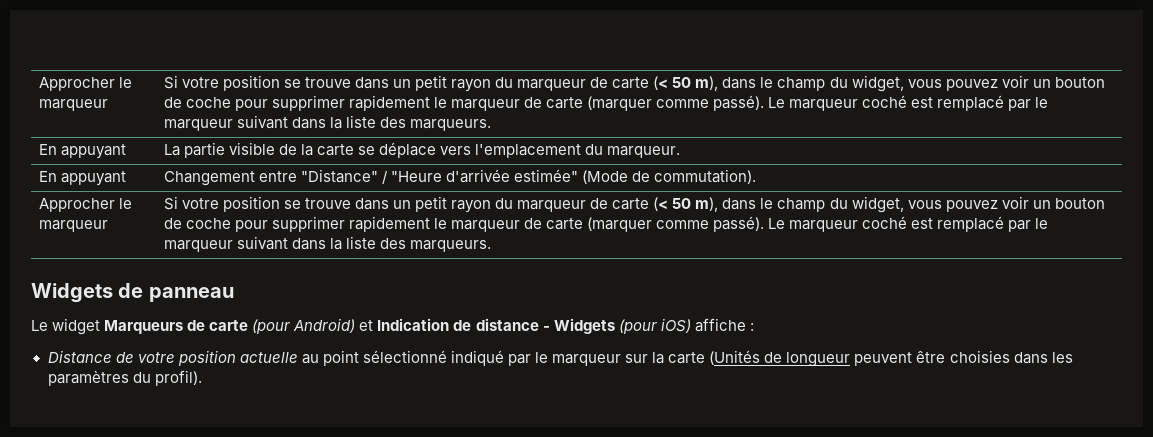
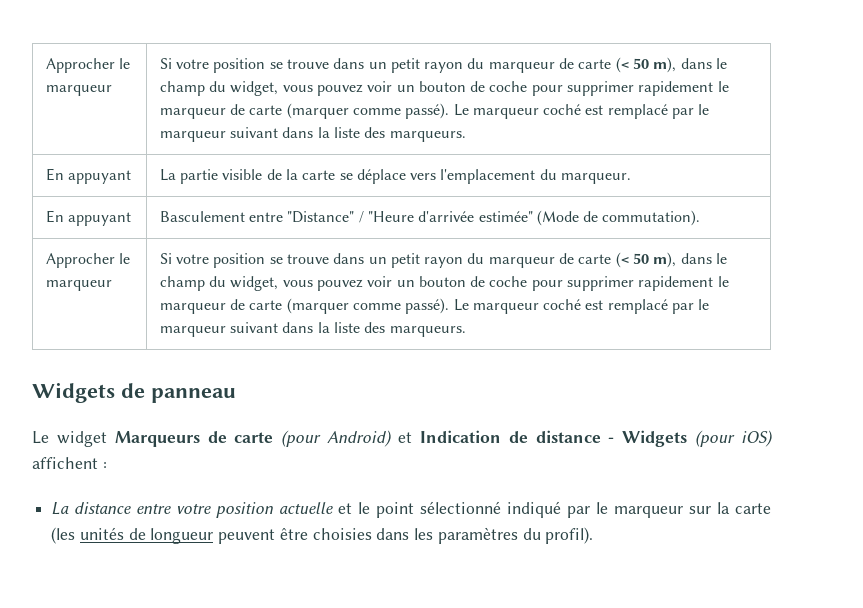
[163,171,255,186] Changement -> [159,211,245,222] Basculement
[694,318,746,332] affiche -> [32,457,98,469] affichent
[47,350,134,363] Distance de -> [51,502,172,515] La distance entre
[301,354,319,364] au -> [338,502,371,514] et le
[709,350,761,365] (Unités -> [51,527,124,544] (les unités

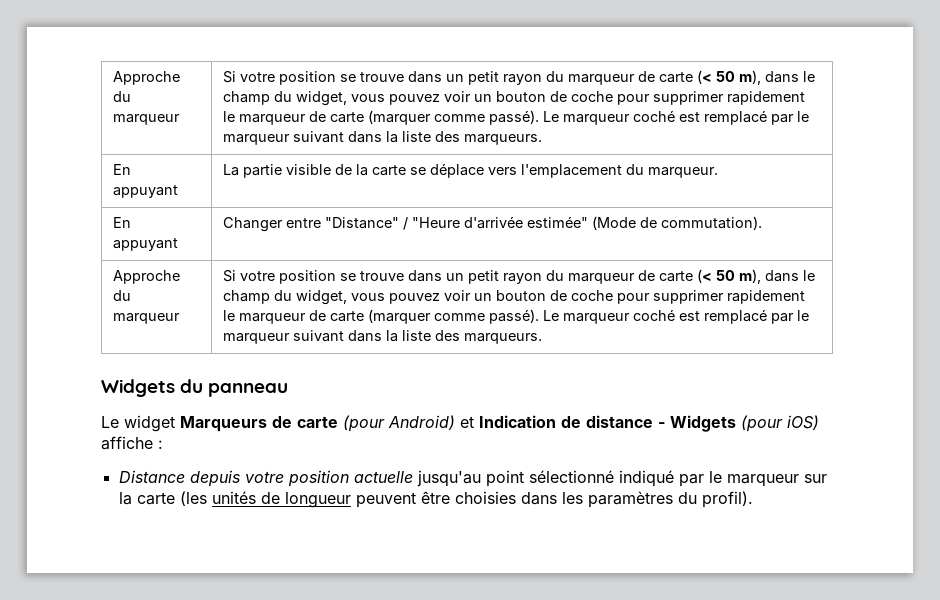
[45,58,130,73] Approcher le -> [113,71,181,85] [113,91,132,102] Approche du
[159,211,245,222] Basculement -> [223,217,284,232] Changer
[45,253,130,268] Approcher le -> [113,270,181,284] [113,290,132,301] Approche du
[121,383,145,398] de -> [180,379,204,393] du
[32,457,98,469] affichent -> [101,436,153,450] affiche
[51,502,172,515] La distance entre -> [118,470,240,487] Distance depuis
[338,502,371,514] et le -> [416,470,481,487] jusqu'au

